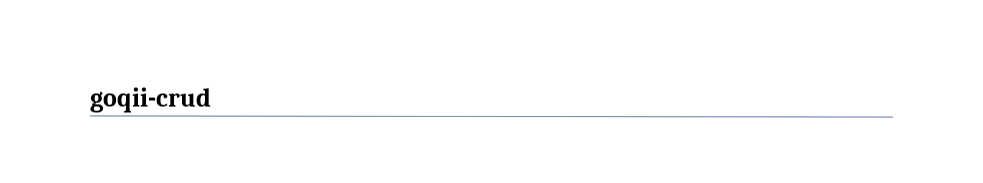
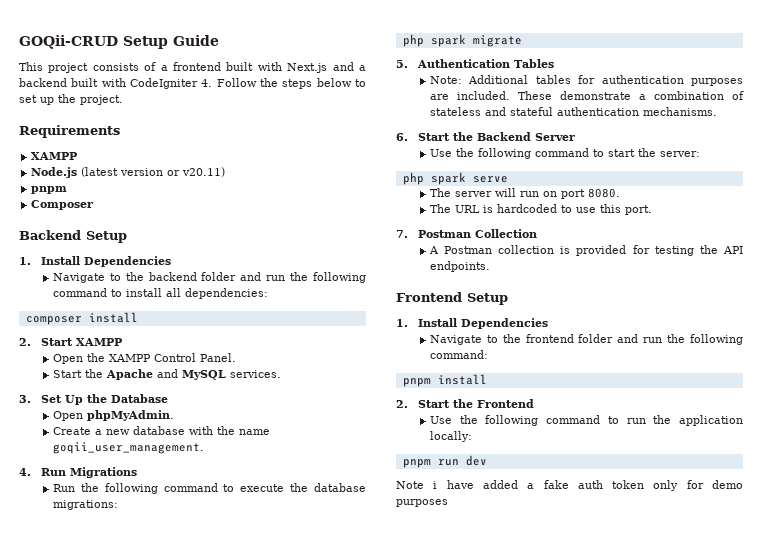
[89,87,212,113] goqii-crud -> [19,35,219,49] [19,62,366,73] [19,78,366,89] [19,94,123,105] [19,125,120,138] [31,152,78,160] [31,167,226,178] [31,186,68,194] [31,200,94,210] [19,230,127,243] [19,256,171,267] [52,272,366,283] [52,288,268,299] [25,312,138,325] [19,338,122,346] [52,353,236,364] [52,369,281,380] [19,394,168,405] [52,410,174,421] [52,426,270,435] [52,442,204,454] [19,467,137,478] [52,483,366,494] [52,500,118,510] [402,34,522,47] [396,59,554,68] [429,75,743,86] [429,91,744,100] [429,107,717,116] [396,132,575,141] [429,148,700,159] [402,172,508,185] [429,188,620,199] [429,204,652,215] [396,229,537,238] [428,245,743,256] [429,261,490,272] [396,292,508,305] [396,318,548,329] [429,334,743,345] [429,350,488,359] [402,374,487,387] [396,399,534,408] [429,415,743,426] [429,431,472,442] [402,455,487,468] [396,480,743,491] [396,499,448,507] GOQii-CRUD Setup Guide // This project consists of a frontend built with Next.js and a backend built with CodeIgniter 4. Follow the steps below to set up the project. // Requirements // XAMPP // Node.js (latest version or v20.11) // pnpm // Composer // Backend Setup // 1. Install Dependencies // Navigate to the backend folder and run the following command to install all dependencies: // composer install // 2. Start XAMPP // Open the XAMPP Control Panel. // Start the Apache and MySQL services. // 3. Set Up the Database // Open phpMyAdmin. // Create a new database with the name goqii_user_management. // 4. Run Migrations // Run the following command to execute the database migrations: // php spark migrate // 5. Authentication Tables // Note: Additional tables for authentication purposes are included. These demonstrate a combination of stateless and stateful authentication mechanisms. // 6. Start the Backend Server // Use the following command to start the server: // php spark serve // The server will run on port 8080. // The URL is hardcoded to use this port. // 7. Postman Collection // A Postman collection is provided for testing the API endpoints. // Frontend Setup // 1. Install Dependencies // Navigate to the frontend folder and run the following command: // pnpm install // 2. Start the Frontend // Use the following command to run the application locally: // pnpm run dev // Note i have added a fake auth token only for demo purposes

